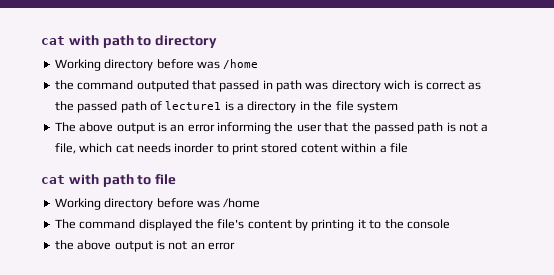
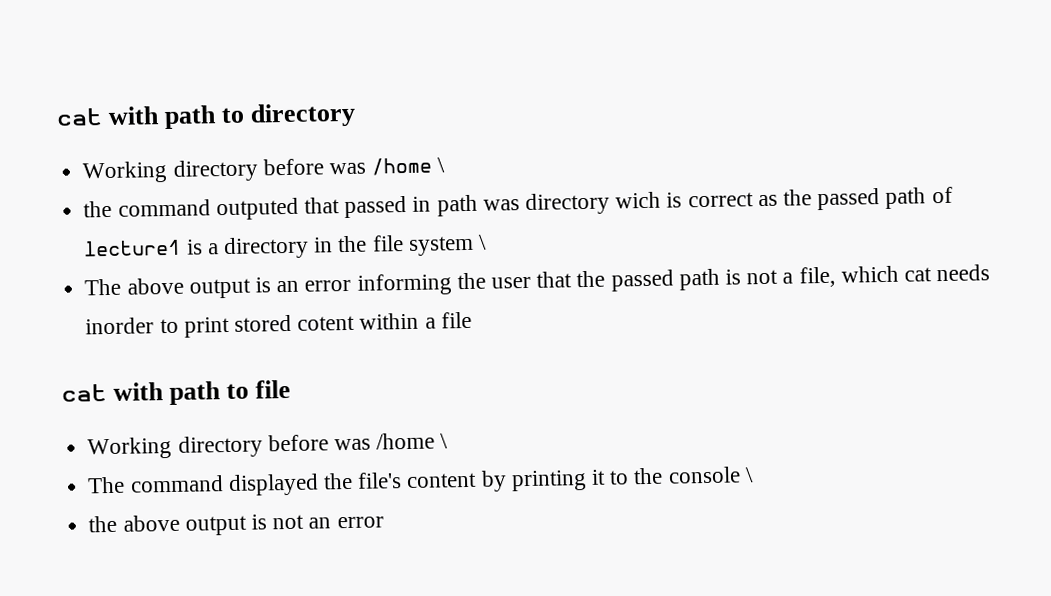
(259, 64) none -> [437,157,446,173] \
(398, 107) none -> [477,234,487,250] \
(261, 203) none -> [440,433,449,449] \
(450, 224) none -> [744,467,754,483] \

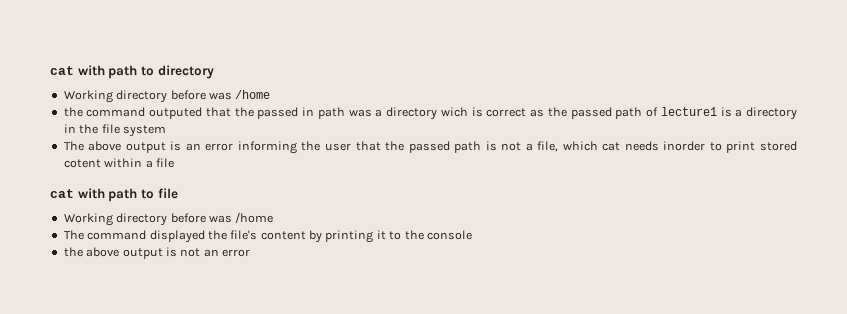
[437,157,446,173] \ -> (271, 94) none
(340, 205) none -> [234,107,254,117] the
(520, 205) none -> [375,109,383,117] a
[477,234,487,250] \ -> (166, 131) none
[440,433,449,449] \ -> (274, 217) none
[744,467,754,483] \ -> (472, 235) none

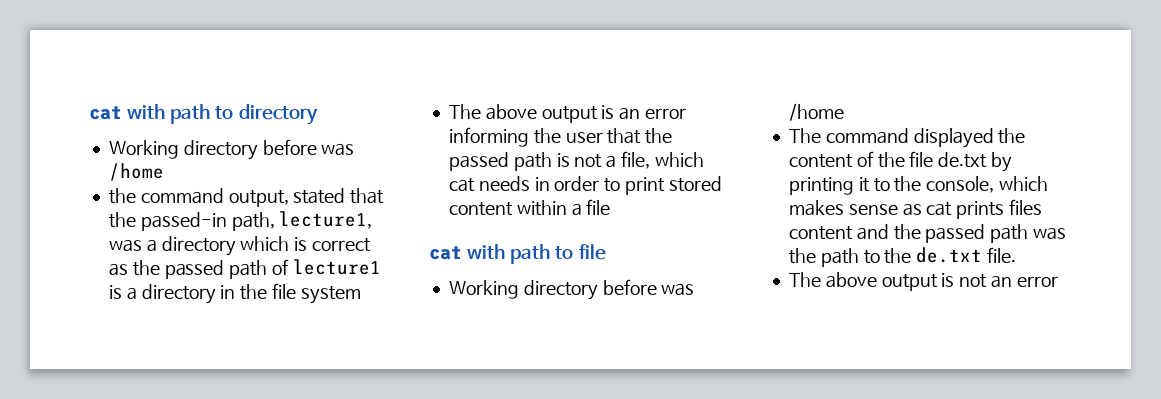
[149,107,345,119] outputed that the passed in path -> [228,188,385,207] [108,211,373,231] output, stated that the passed-in path, lecture1,
[440,107,468,117] wich -> [240,236,290,251] which
[663,141,706,151] inorder -> [534,176,600,191] in order
[63,159,101,168] cotent -> [448,202,513,216] content
[230,230,306,240] file's content -> [788,151,988,168] content of the file de.txt
[426,230,472,240] [63,247,83,257] console // the -> [926,176,1049,193] [788,199,1043,219] [788,224,1067,243] [788,247,1017,267] [788,272,821,287] console, which makes sense as cat prints files content and the passed path was the path to the de.txt file. // The

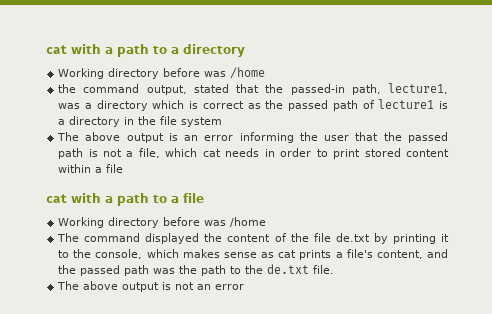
[89,104,234,124] cat with path to -> [46,44,179,57] cat with a path to a
[510,244,574,264] path to -> [105,193,179,206] a path to a
[1009,199,1043,215] [788,226,853,240] files content -> [335,249,423,259] a file's content,

